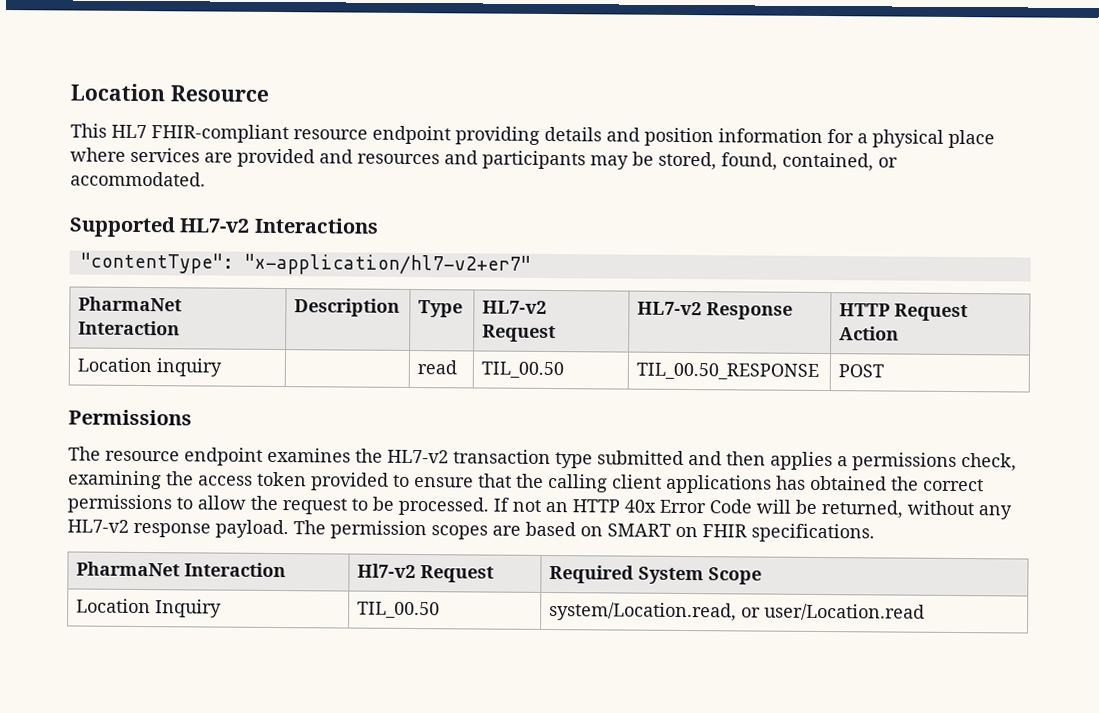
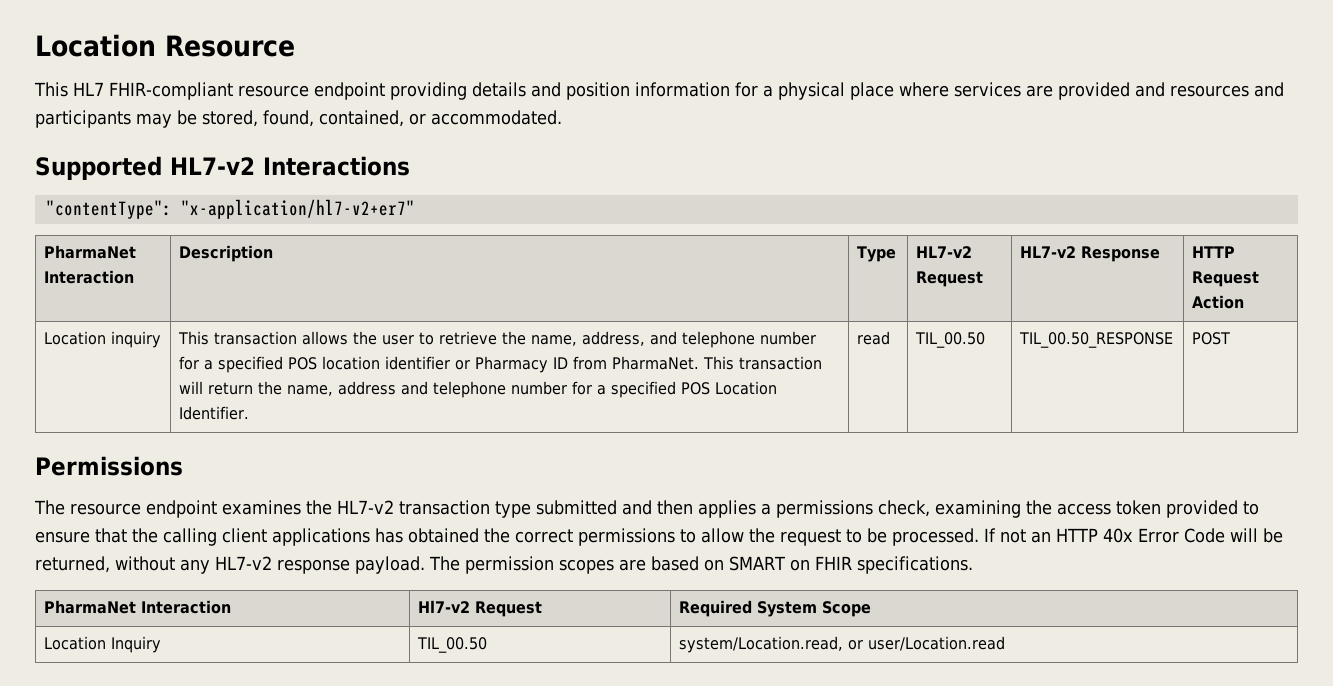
(223, 367) none -> [178,331,817,348] [179,356,823,373] [179,381,778,398] [179,406,250,420] This transaction allows the user to retrieve the name, address, and telephone number for a specified POS location identifier or Pharmacy ID from PharmaNet. This transaction will return the name, address and telephone number for a specified POS Location Identifier.

